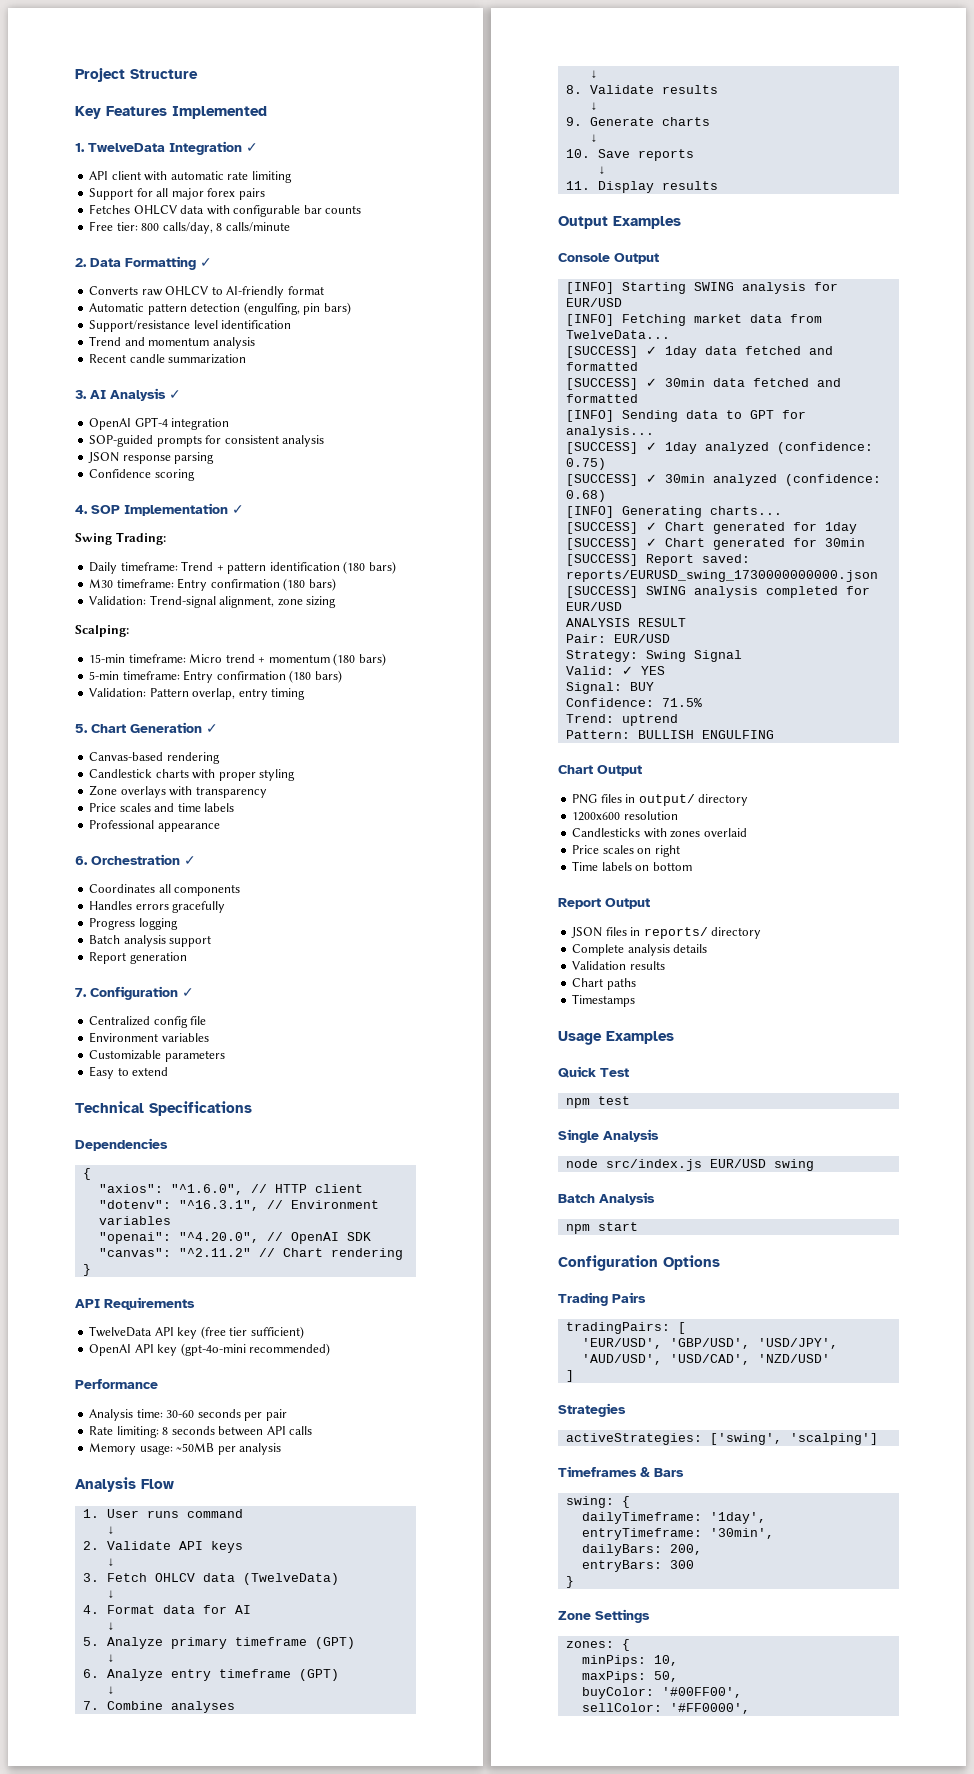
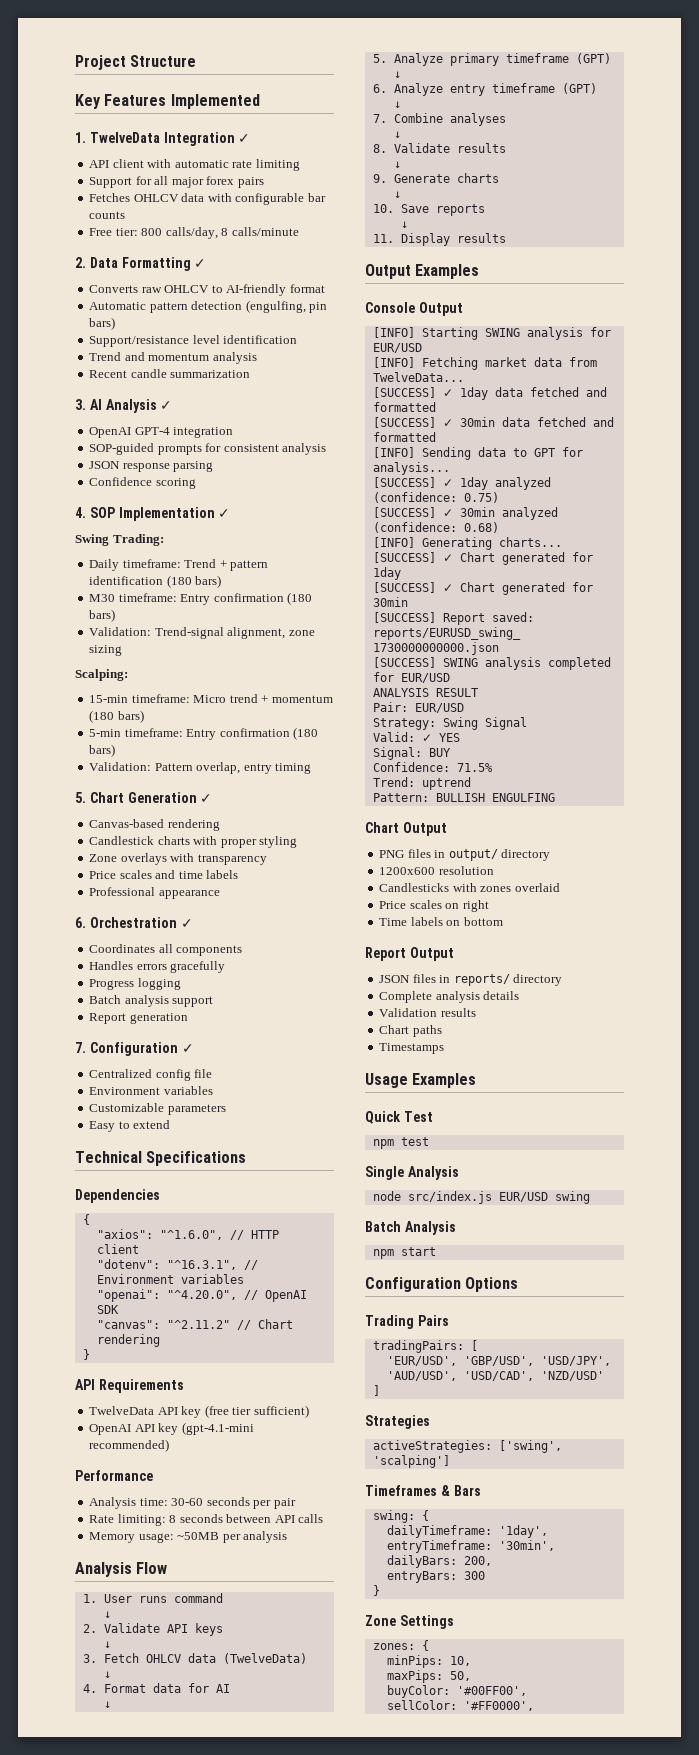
[180,1343,246,1356] (gpt-4o-mini -> [181,1422,254,1435] (gpt-4.1-mini

